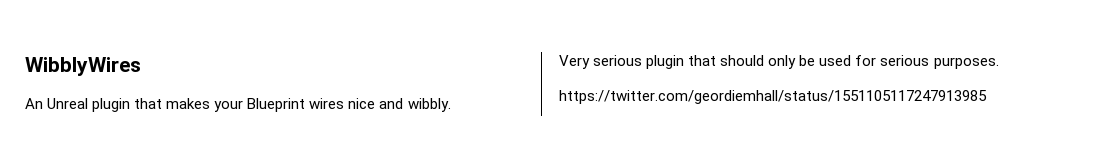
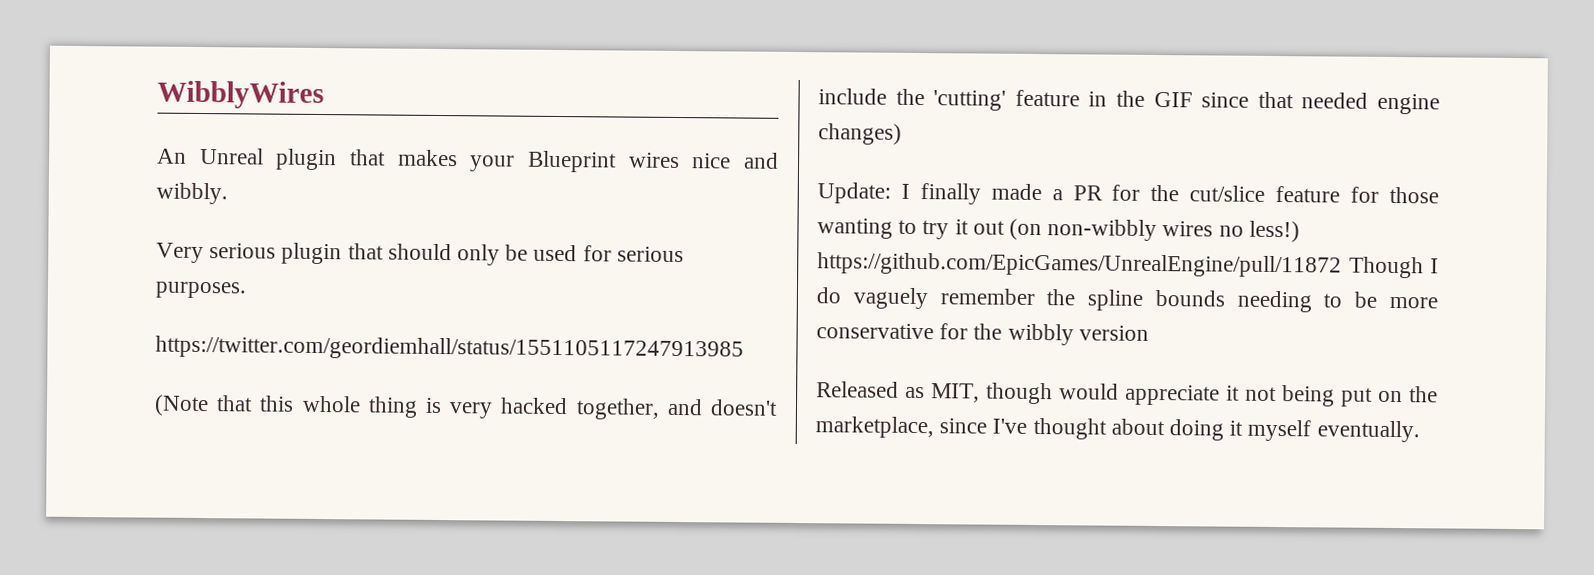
(987, 97) none -> [154,394,778,420] [818,88,1440,115] [818,123,902,145] [817,182,1439,205] [817,218,1300,243] [817,252,1439,279] [816,287,1438,313] [816,323,1149,346] [816,381,1438,407] [815,416,1420,443] // (Note that this whole thing is very hacked together, and doesn't include the 'cutting' feature in the GIF since that needed engine changes) // Update: I finally made a PR for the cut/slice feature for those wanting to try it out (on non-wibbly wires no less!) https://github.com/EpicGames/UnrealEngine/pull/11872 Though I do vaguely remember the spline bounds needing to be more conservative for the wibbly version // Released as MIT, though would appreciate it not being put on the marketplace, since I've thought about doing it myself eventually.

